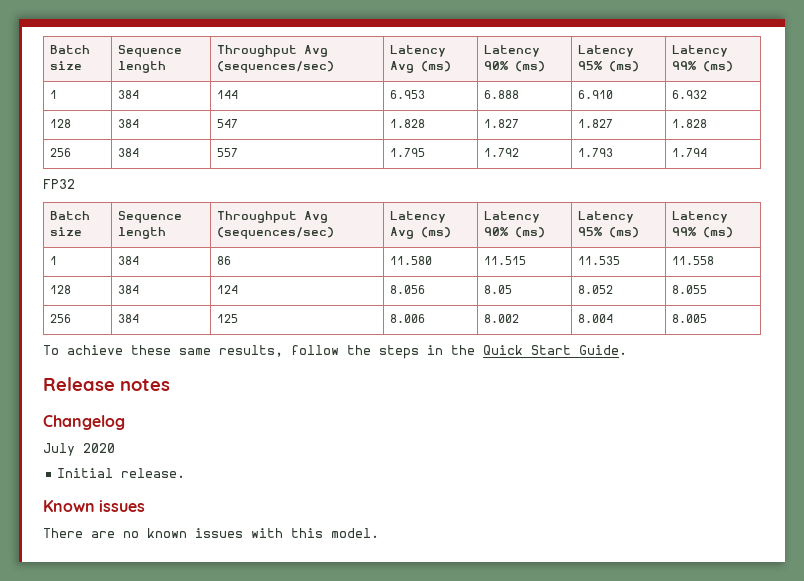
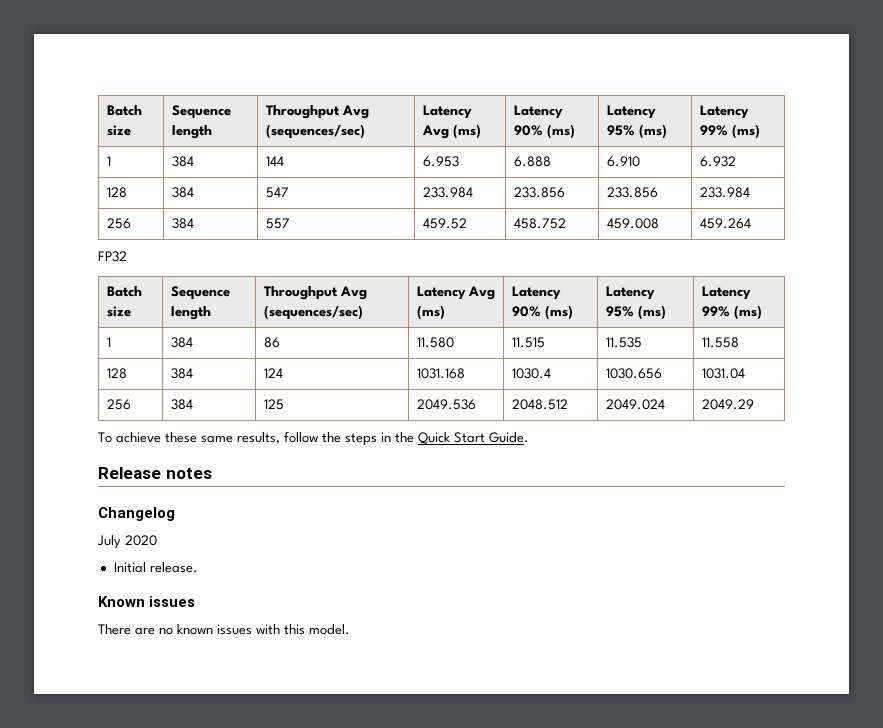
[390,119,426,128] [484,119,520,128] [578,119,614,128] [672,119,708,128] 1.828 | 1.827 | 1.827 | 1.828 -> [422,187,473,198] [513,187,565,198] [606,187,658,198] [699,187,750,198] 233.984 | 233.856 | 233.856 | 233.984
[390,148,426,157] [484,148,520,157] [578,148,614,157] [672,148,708,157] 1.795 | 1.792 | 1.793 | 1.794 -> [422,218,467,229] [513,218,566,229] [606,218,659,229] [699,218,751,229] 459.52 | 458.752 | 459.008 | 459.264
[390,285,426,294] [484,285,513,294] [578,285,614,294] [672,285,708,294] 8.056 | 8.05 | 8.052 | 8.055 -> [416,368,465,379] [511,368,551,379] [605,368,662,379] [701,368,745,379] 1031.168 | 1030.4 | 1030.656 | 1031.04
[390,314,426,323] [484,314,520,323] [578,314,614,323] [672,314,708,323] 8.006 | 8.002 | 8.004 | 8.005 -> [416,399,476,410] [511,399,568,410] [605,399,665,410] [701,399,754,410] 2049.536 | 2048.512 | 2049.024 | 2049.29

